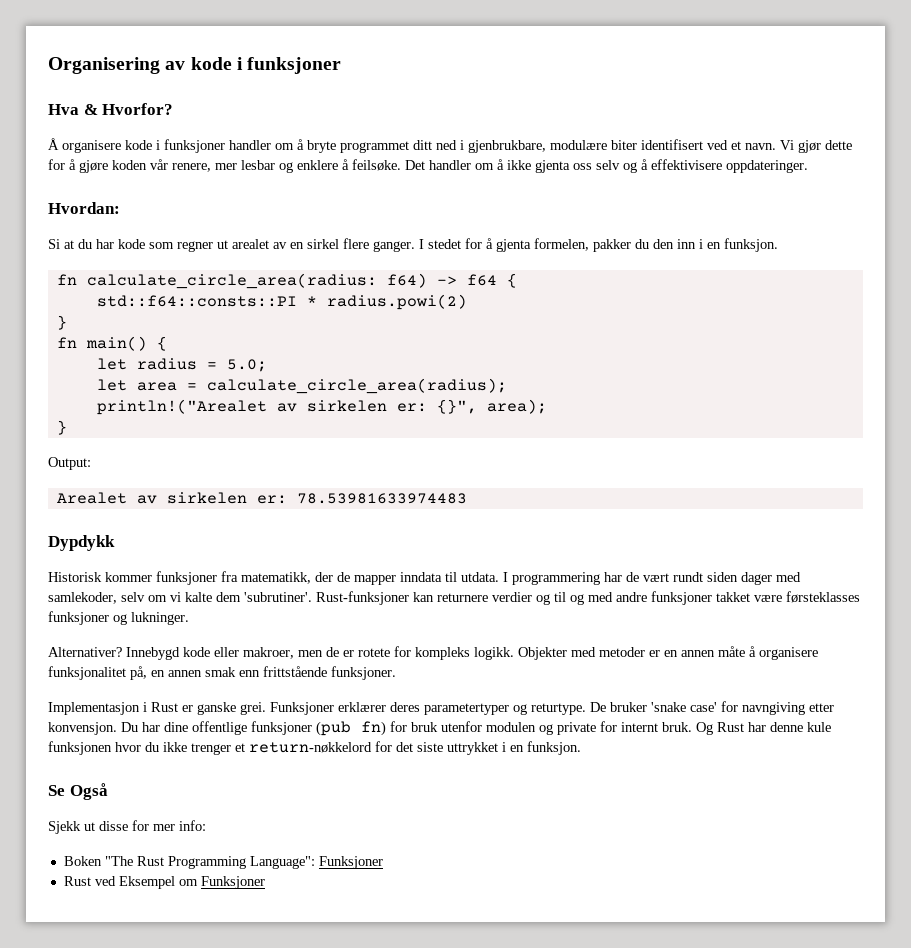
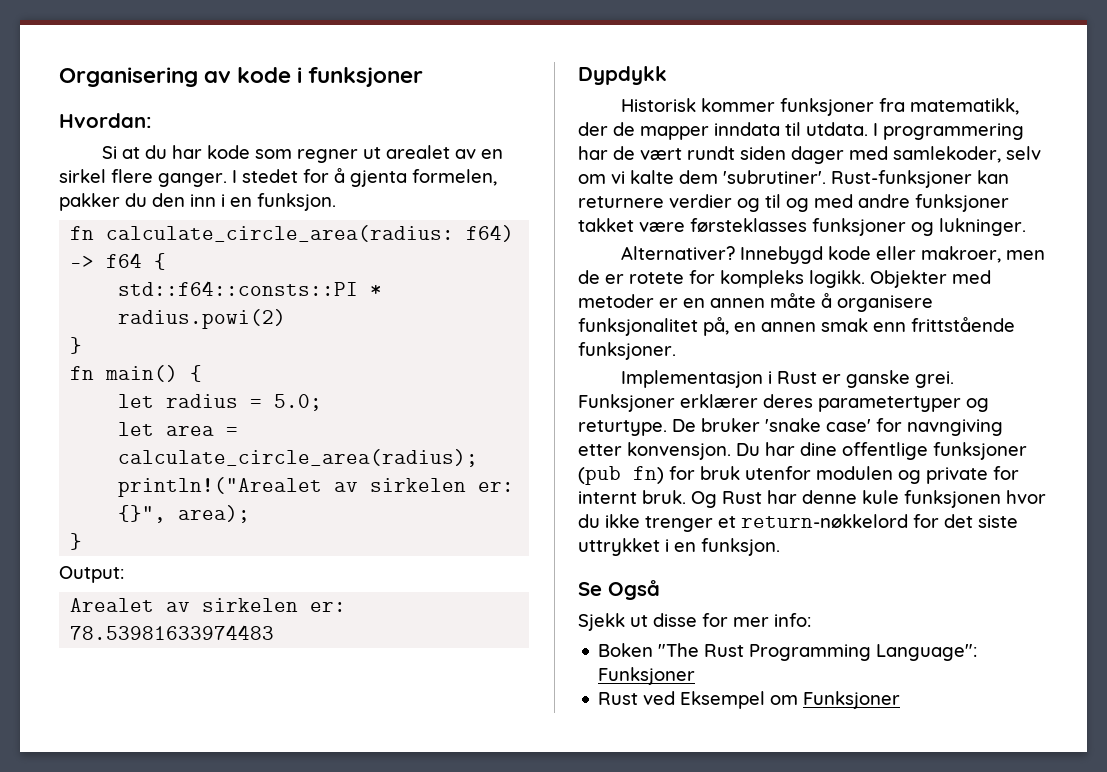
[48,103,174,115] [48,138,852,153] [48,159,808,173] // Hva & Hvorfor? // Å organisere kode i funksjoner handler om å bryte programmet ditt ned i gjenbrukbare, modulære biter identifisert ved et navn. Vi gjør dette for å gjøre koden vår renere, mer lesbar og enklere å feilsøke. Det handler om å ikke gjenta oss selv og å effektivisere oppdateringer. -> (424, 77) none

